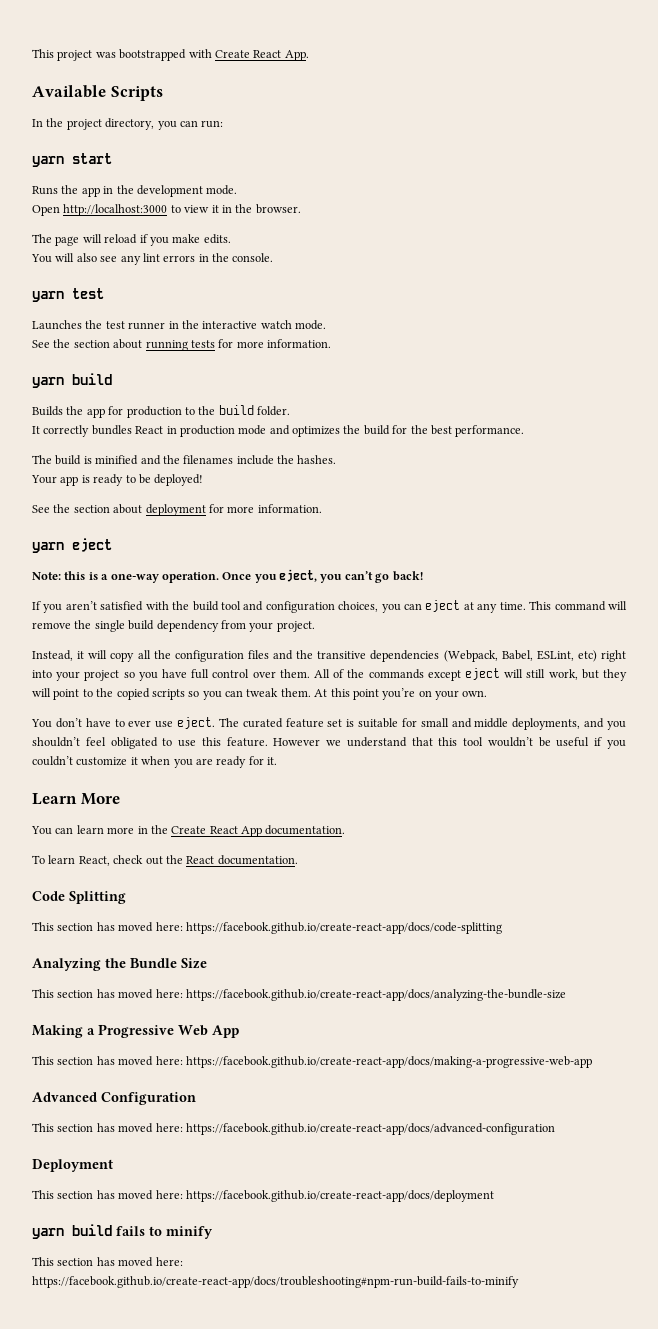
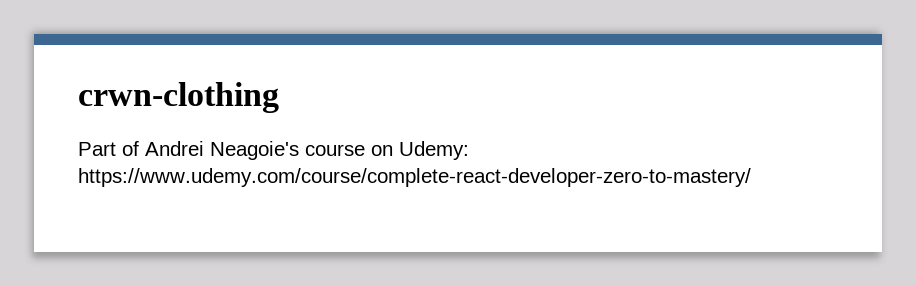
[32,49,309,61] [32,85,163,101] [32,118,224,130] [32,153,112,167] [32,185,238,197] [32,204,301,216] [32,234,231,246] [31,253,274,265] [32,288,104,302] [32,320,326,330] [32,339,331,351] [32,373,112,388] [32,405,290,418] [32,425,525,437] [32,455,337,465] [31,474,204,486] [32,504,322,516] [32,538,112,553] [32,569,423,583] [32,600,628,613] [32,620,315,632] [32,650,626,662] [32,668,627,681] [32,688,488,700] [31,717,627,730] [32,737,626,749] [32,756,277,768] [32,793,120,805] [31,825,346,837] [32,855,298,866] [32,891,126,904] [32,922,502,934] [32,958,207,971] [32,989,566,1001] [32,1024,239,1038] [32,1056,592,1068] [32,1092,196,1105] [32,1123,555,1135] [32,1159,113,1172] [32,1190,494,1202] [32,1224,213,1239] [32,1257,183,1267] [32,1276,519,1288] This project was bootstrapped with Create React App. // Available Scripts // In the project directory, you can run: // yarn start // Runs the app in the development mode. // Open http://localhost:3000 to view it in the browser. // The page will reload if you make edits. // You will also see any lint errors in the console. // yarn test // Launches the test runner in the interactive watch mode. // See the section about running tests for more information. // yarn build // Builds the app for production to the build folder. // It correctly bundles React in production mode and optimizes the build for the best performance. // The build is minified and the filenames include the hashes. // Your app is ready to be deployed! // See the section about deployment for more information. // yarn eject // Note: this is a one-way operation. Once you eject, you can’t go back! // If you aren’t satisfied with the build tool and configuration choices, you can eject at any time. This command will remove the single build dependency from your project. // Instead, it will copy all the configuration files and the transitive dependencies (Webpack, Babel, ESLint, etc) right into your project so you have full control over them. All of the commands except eject will still work, but they will point to the copied scripts so you can tweak them. At this point you’re on your own. // You don’t have to ever use eject. The curated feature set is suitable for small and middle deployments, and you shouldn’t feel obligated to use this feature. However we understand that this tool wouldn’t be useful if you couldn’t customize it when you are ready for it. // Learn More // You can learn more in the Create React App documentation. // To learn React, check out the React documentation. // Code Splitting // This section has moved here: https://facebook.github.io/create-react-app/docs/code-splitting // Analyzing the Bundle Size // This section has moved here: https://facebook.github.io/create-react-app/docs/analyzing-the-bundle-size // Making a Progressive Web App // This section has moved here: https://facebook.github.io/create-react-app/docs/making-a-progressive-web-app // Advanced Configuration // This section has moved here: https://facebook.github.io/create-react-app/docs/advanced-configuration // Deployment // This section has moved here: https://facebook.github.io/create-react-app/docs/deployment // yarn build fails to minify // This section has moved here: https://facebook.github.io/create-react-app/docs/troubleshooting#npm-run-build-fails-to-minify -> [78,82,279,113] [78,141,469,160] [78,168,751,187] crwn-clothing // Part of Andrei Neagoie's course on Udemy: https://www.udemy.com/course/complete-react-developer-zero-to-mastery/

